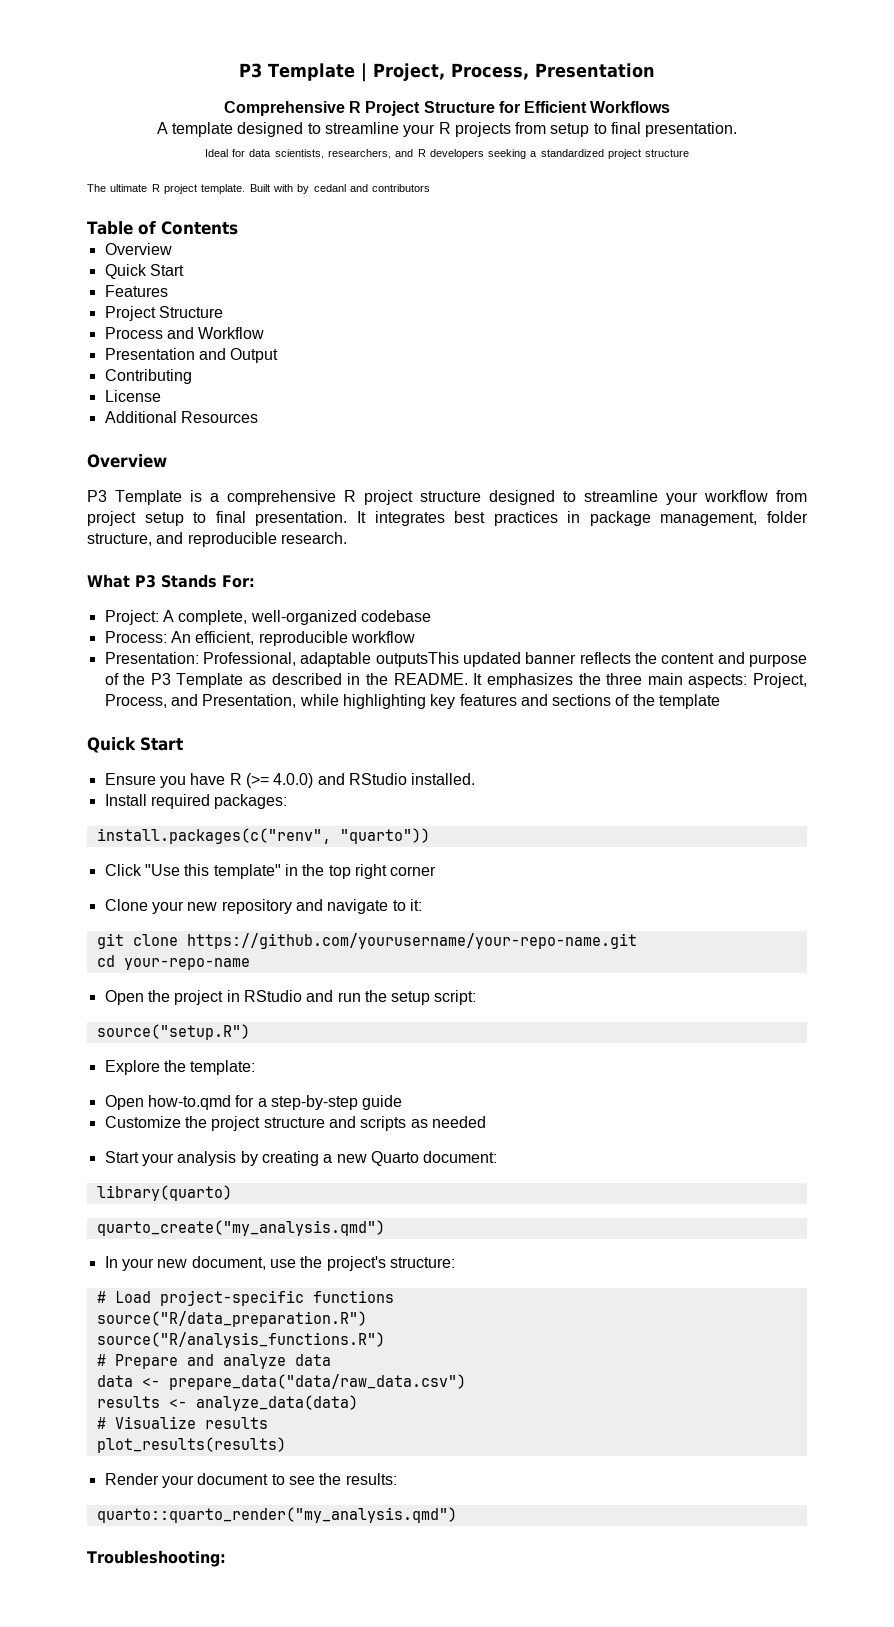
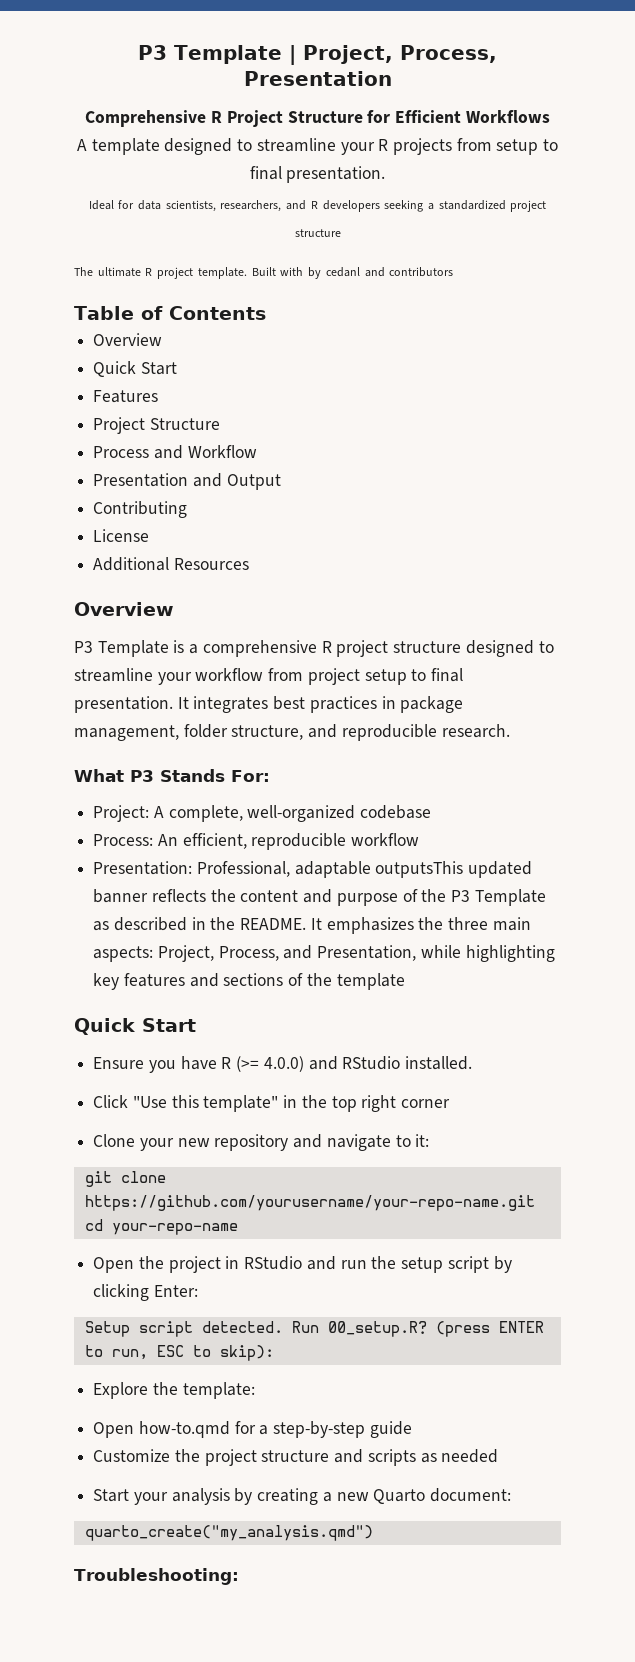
[104,794,288,809] [96,828,430,844] // Install required packages: // install.packages(c("renv", "quarto")) -> (473, 1063) none
[434,990,477,1005] [96,1024,250,1040] script: // source("setup.R") -> [447,1256,512,1273] [93,1284,198,1301] [84,1321,544,1337] [84,1345,274,1361] script by clicking Enter: // Setup script detected. Run 00_setup.R? (press ENTER to run, ESC to skip):
[96,1185,232,1201] // library(quarto) -> (512, 1495) none
[104,1256,455,1271] [96,1290,394,1306] [96,1311,367,1327] [96,1332,385,1348] [96,1354,331,1369] [96,1374,466,1390] [96,1395,358,1411] [96,1416,268,1429] [96,1437,286,1453] [104,1473,397,1488] [96,1507,457,1523] // In your new document, use the project's structure: // # Load project-specific functions // source("R/data_preparation.R") // source("R/analysis_functions.R") // # Prepare and analyze data // data <- prepare_data("data/raw_data.csv") // results <- analyze_data(data) // # Visualize results // plot_results(results) // Render your document to see the results: // quarto::quarto_render("my_analysis.qmd") -> (373, 1533) none

